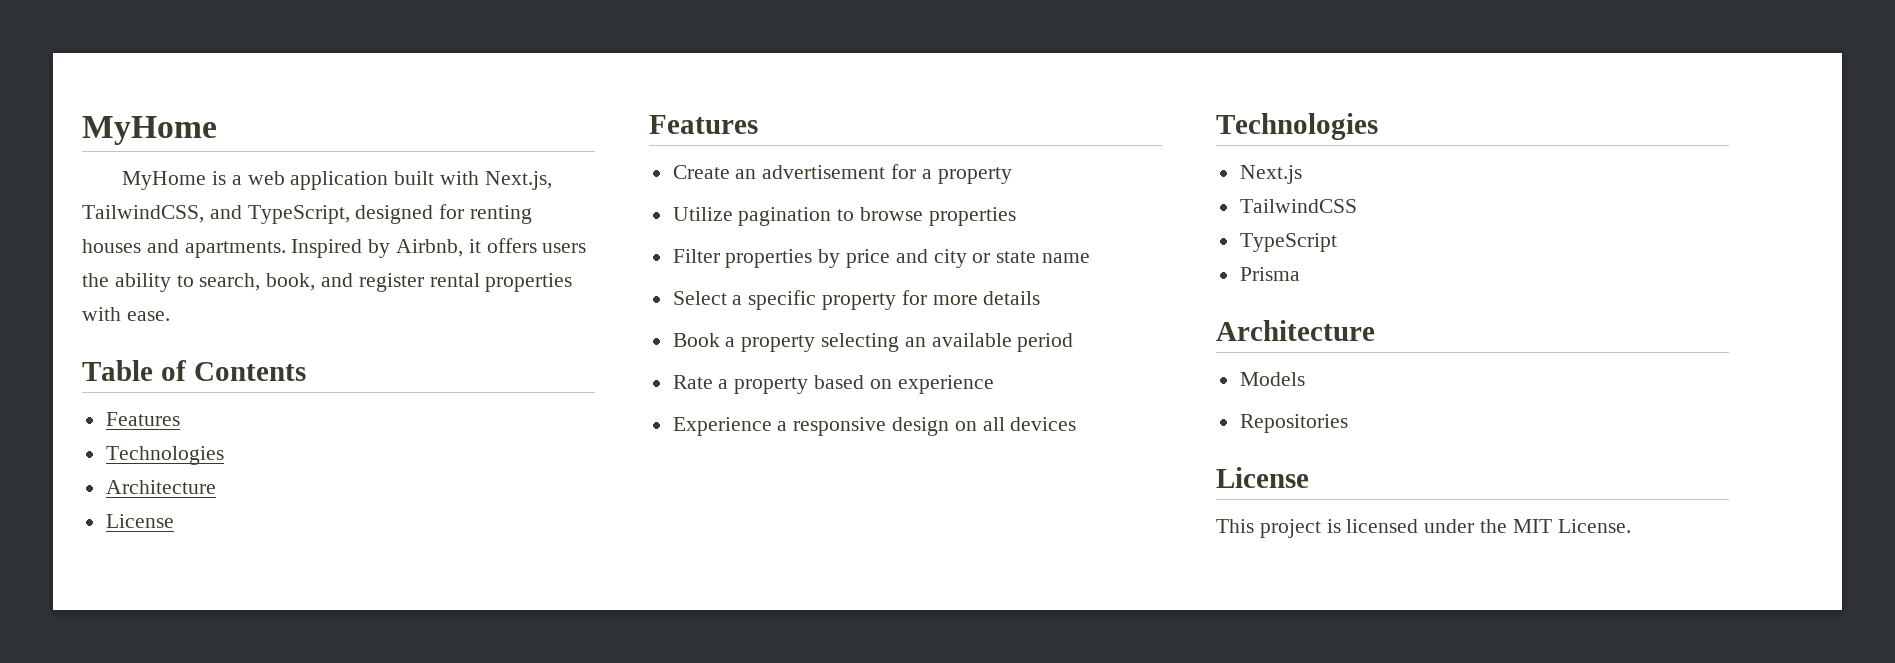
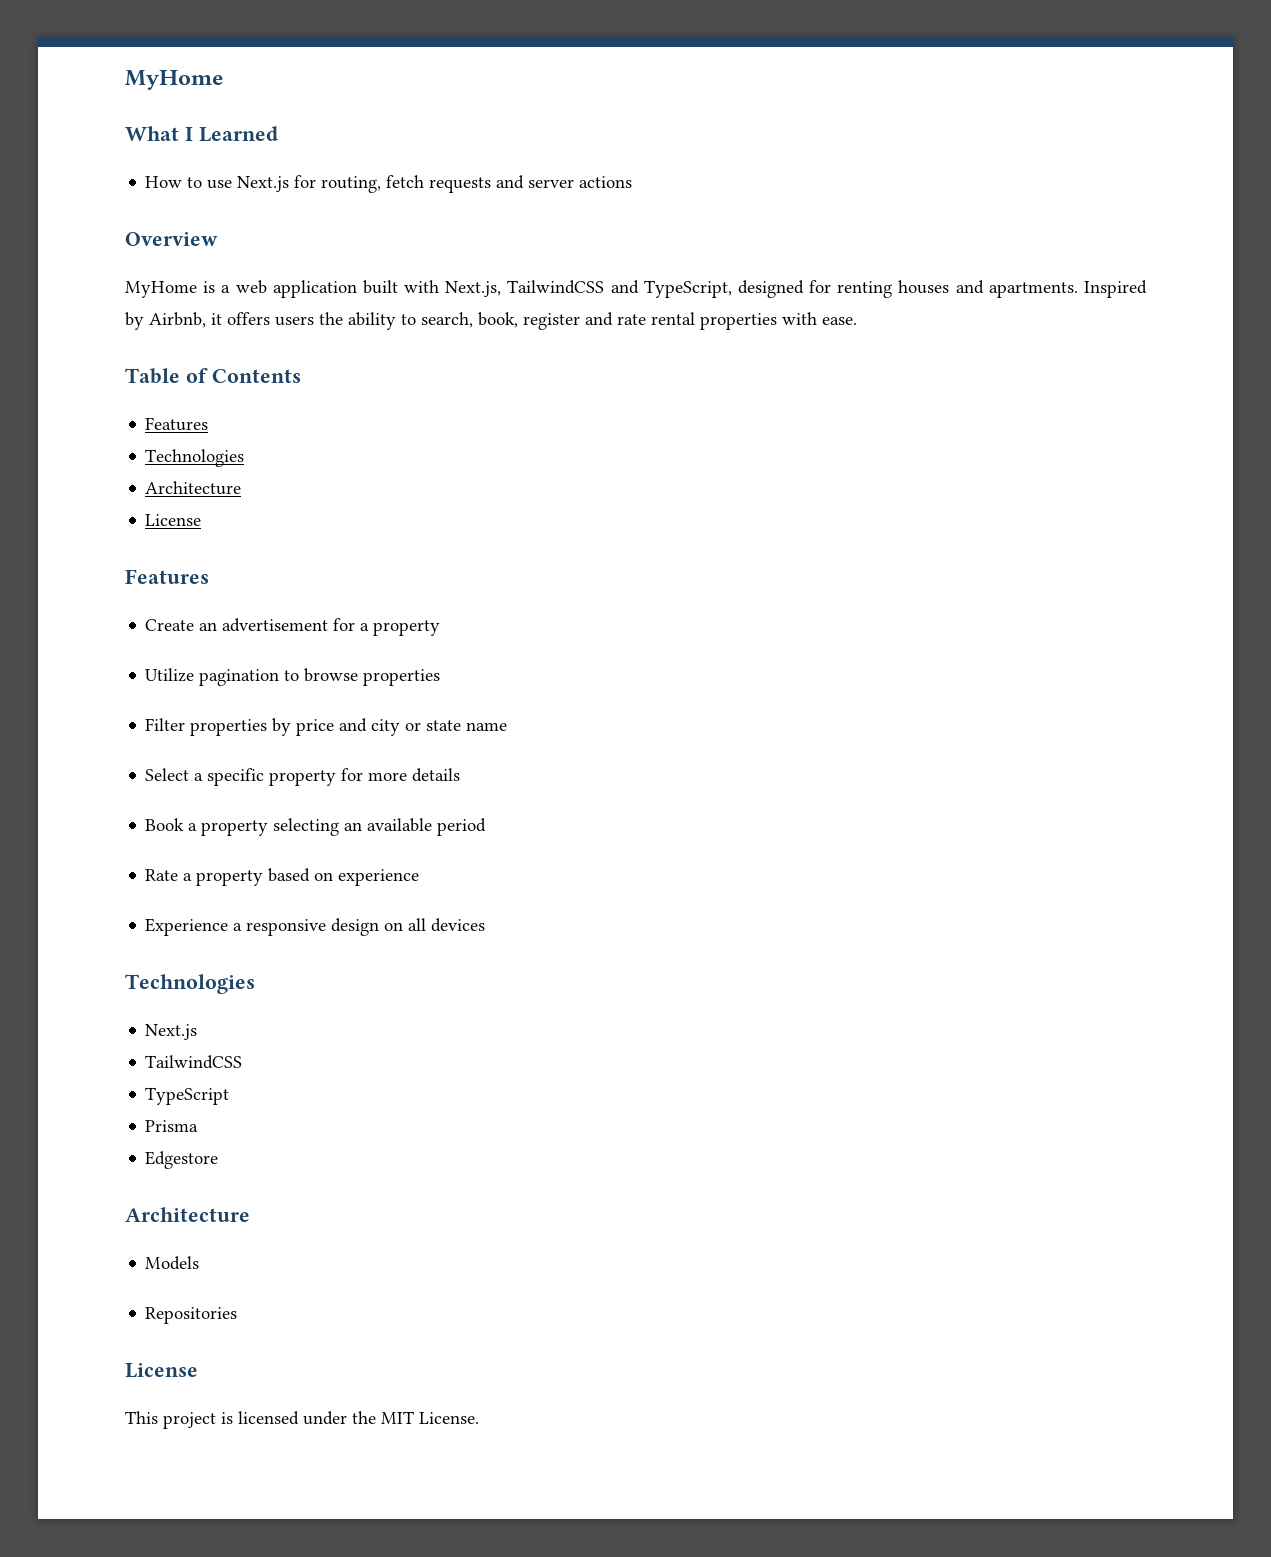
[82,116,217,145] MyHome -> [125,70,223,90] [125,126,278,142] [145,175,633,193] [125,232,218,246] MyHome // What I Learned // How to use Next.js for routing, fetch requests and server actions // Overview
[82,205,204,223] TailwindCSS, -> [507,280,605,294] TailwindCSS
[321,273,424,292] and register -> [523,312,646,330] register and rate
(1300, 274) none -> [145,1151,219,1169] // Edgestore

